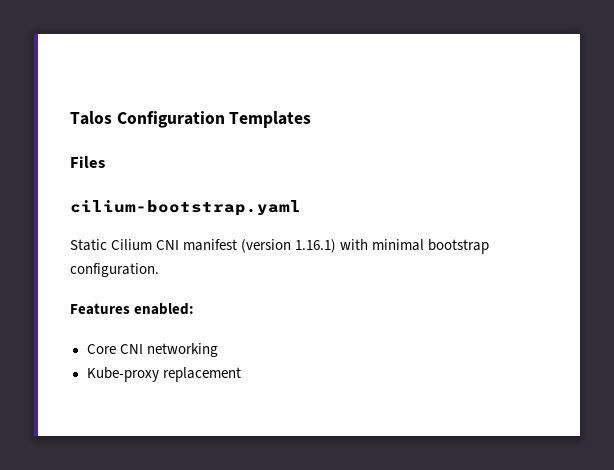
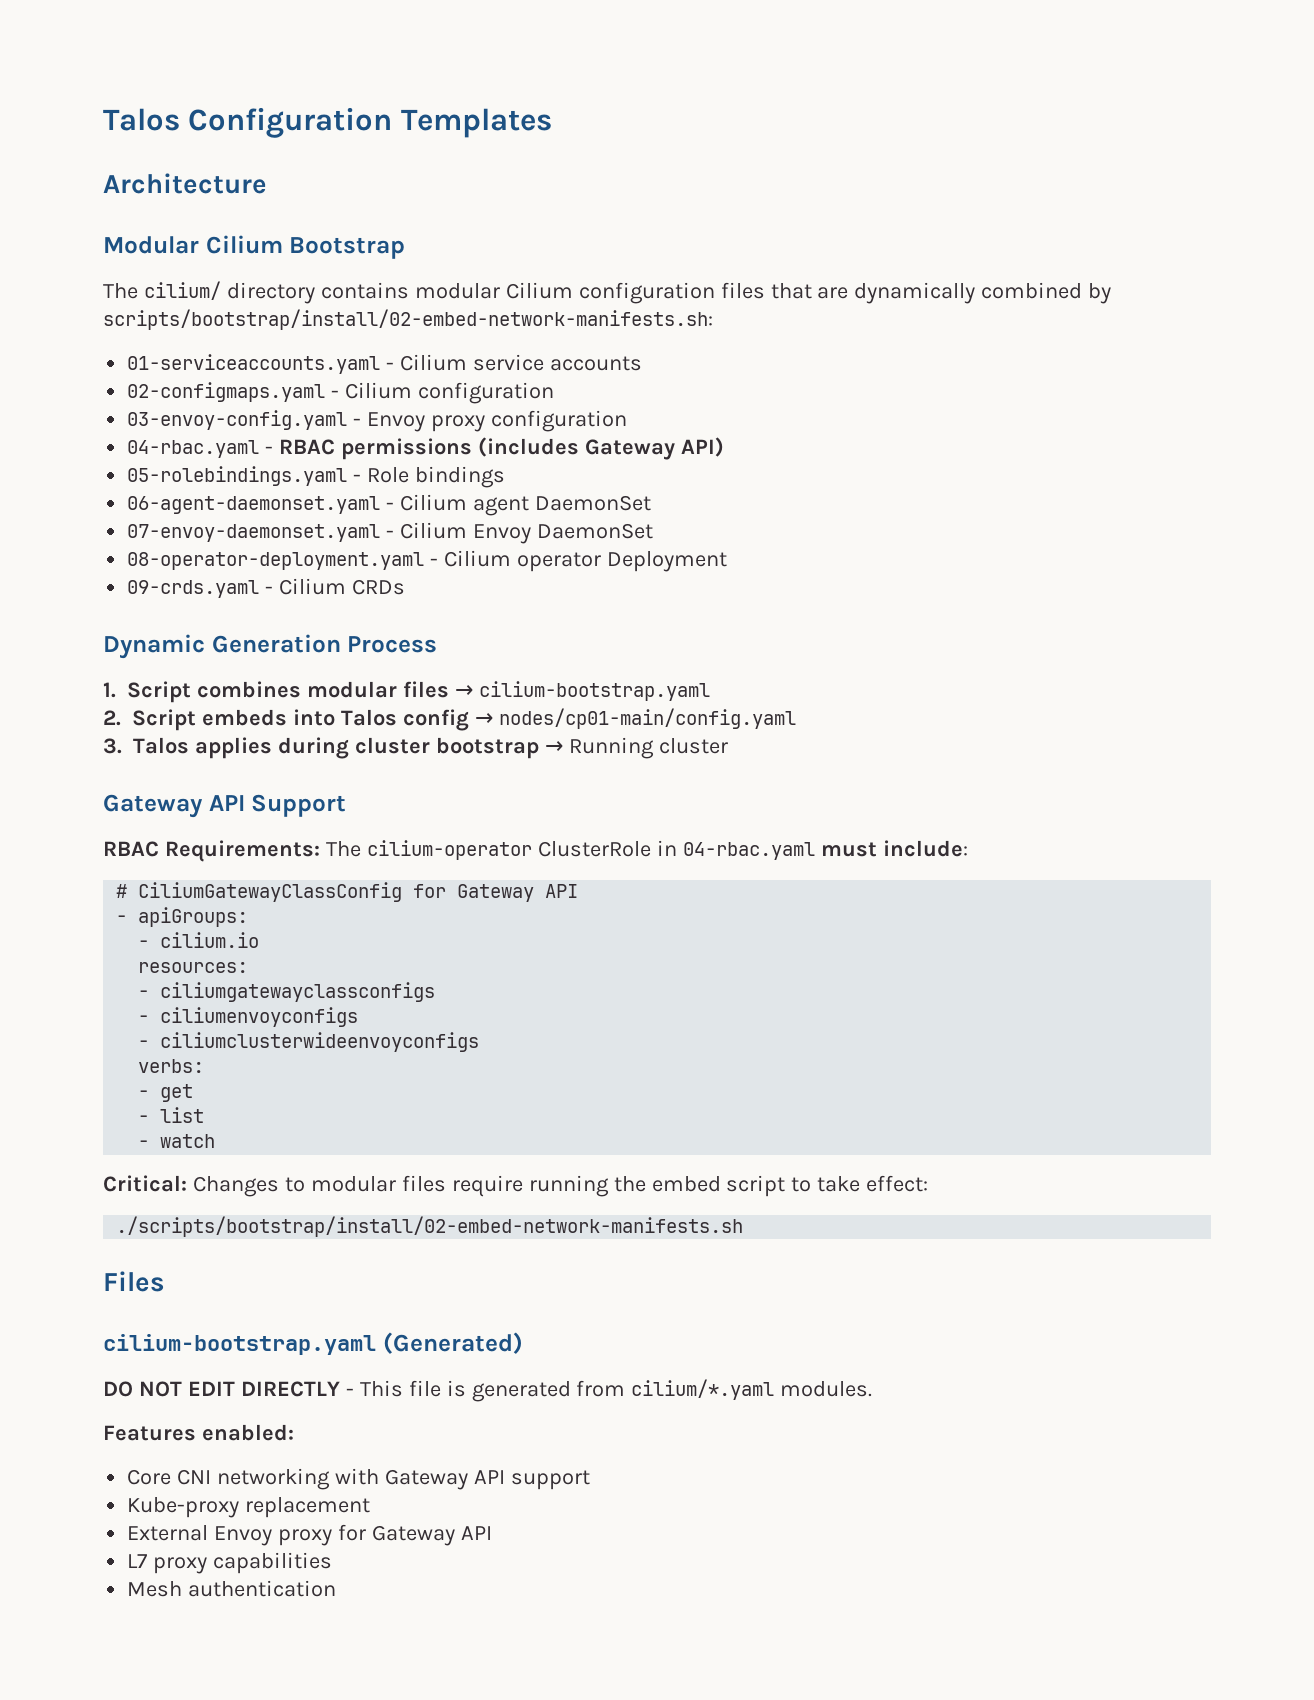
[70,156,105,168] [70,200,301,216] [70,239,490,254] [70,263,159,277] Files // cilium-bootstrap.yaml // Static Cilium CNI manifest (version 1.16.1) with minimal bootstrap configuration. -> [103,173,267,194] [103,235,406,259] [103,281,1112,304] [103,309,713,330] [127,354,642,374] [127,382,555,404] [127,410,627,432] [127,437,724,460] [127,466,506,488] [127,494,651,516] [127,522,653,544] [127,550,727,572] [127,578,406,598] [103,634,438,659] [103,681,711,703] [103,708,796,731] [103,737,728,759] [103,794,347,818] [103,840,968,862] [116,882,579,902] [116,907,249,927] [138,932,260,948] [138,962,249,973] [138,982,436,1002] [138,1007,359,1027] [138,1032,480,1052] [138,1059,205,1073] [138,1084,194,1102] [138,1107,205,1123] [138,1134,216,1148] [103,1175,929,1197] [116,1216,744,1237] [103,1271,165,1292] [103,1332,523,1355] [103,1379,873,1402] Architecture // Modular Cilium Bootstrap // The cilium/ directory contains modular Cilium configuration files that are dynamically combined by scripts/bootstrap/install/02-embed-network-manifests.sh: // 01-serviceaccounts.yaml - Cilium service accounts // 02-configmaps.yaml - Cilium configuration // 03-envoy-config.yaml - Envoy proxy configuration // 04-rbac.yaml - RBAC permissions (includes Gateway API) // 05-rolebindings.yaml - Role bindings // 06-agent-daemonset.yaml - Cilium agent DaemonSet // 07-envoy-daemonset.yaml - Cilium Envoy DaemonSet // 08-operator-deployment.yaml - Cilium operator Deployment // 09-crds.yaml - Cilium CRDs // Dynamic Generation Process // 1. Script combines modular files → cilium-bootstrap.yaml // 2. Script embeds into Talos config → nodes/cp01-main/config.yaml // 3. Talos applies during cluster bootstrap → Running cluster // Gateway API Support // RBAC Requirements: The cilium-operator ClusterRole in 04-rbac.yaml must include: // # CiliumGatewayClassConfig for Gateway API // - apiGroups: // - cilium.io // resources: // - ciliumgatewayclassconfigs // - ciliumenvoyconfigs // - ciliumclusterwideenvoyconfigs // verbs: // - get // - list // - watch // Critical: Changes to modular files require running the embed script to take effect: // ./scripts/bootstrap/install/02-embed-network-manifests.sh // Files // cilium-bootstrap.yaml (Generated) // DO NOT EDIT DIRECTLY - This file is generated from cilium/*.yaml modules.
[86,367,241,382] // Kube-proxy replacement -> [335,1468,590,1490] [127,1497,371,1518] [127,1524,492,1546] [127,1552,333,1574] [127,1580,337,1597] with Gateway API support // Kube-proxy replacement // External Envoy proxy for Gateway API // L7 proxy capabilities // Mesh authentication

